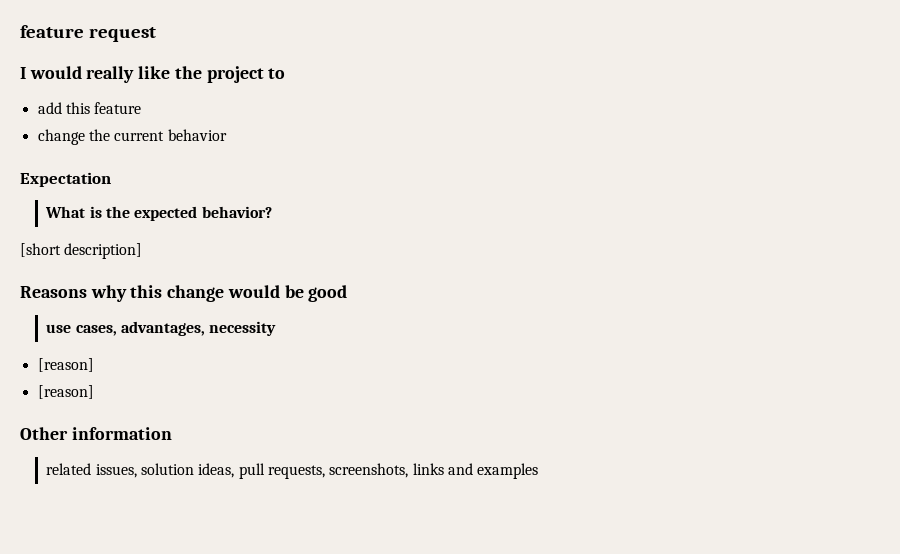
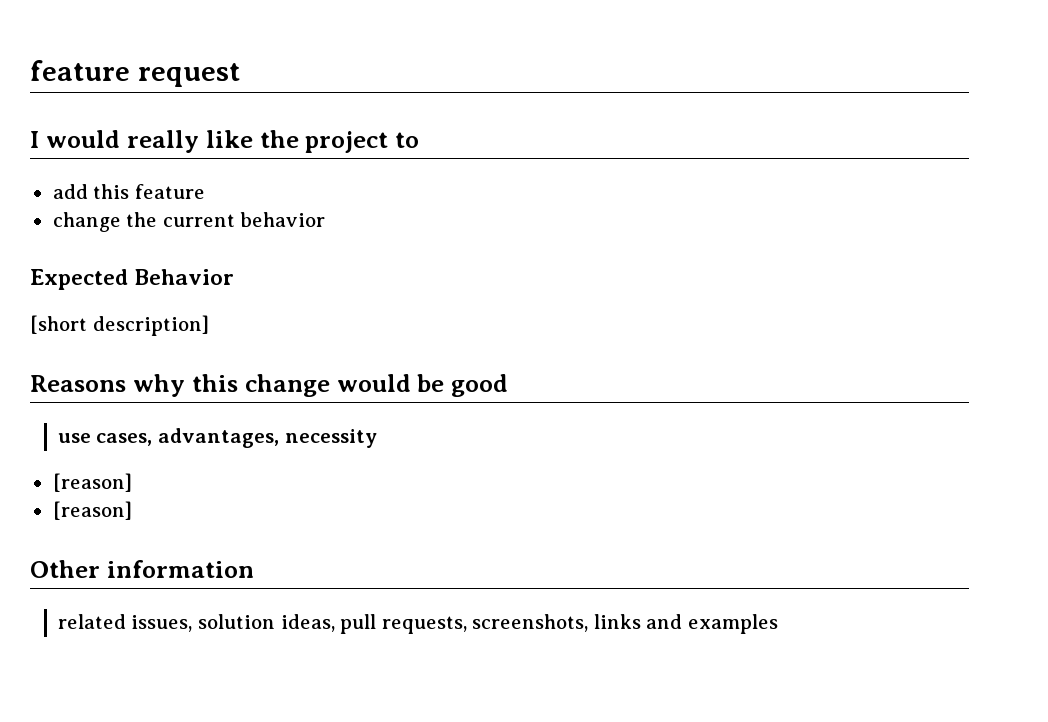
[20,172,111,187] [45,206,272,221] Expectation // What is the expected behavior? -> [30,269,235,290] Expected Behavior

